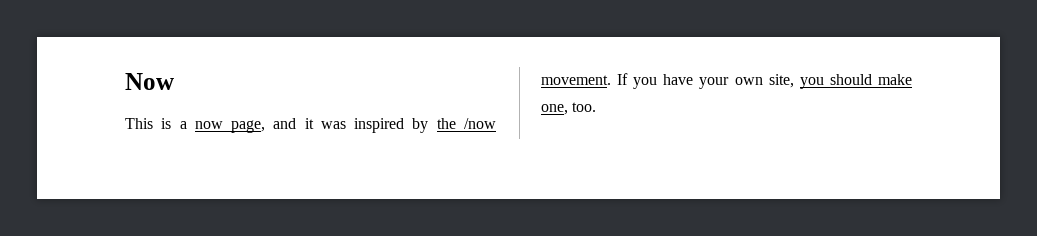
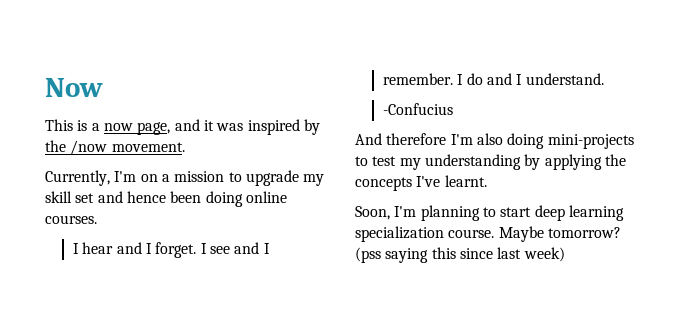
[617,73,912,89] [541,102,597,115] If you have your own site, you should make one, too. -> [45,170,325,186] [45,191,287,207] [45,215,97,224] [73,242,270,258] [383,73,604,85] [383,103,454,115] [355,133,634,149] [355,154,626,170] [355,175,487,191] [355,205,624,221] [355,226,621,242] [355,247,565,263] // Currently, I'm on a mission to upgrade my skill set and hence been doing online courses. // I hear and I forget. I see and I remember. I do and I understand. // -Confucius // And therefore I'm also doing mini-projects to test my understanding by applying the concepts I've learnt. // Soon, I'm planning to start deep learning specialization course. Maybe tomorrow? (pss saying this since last week)

